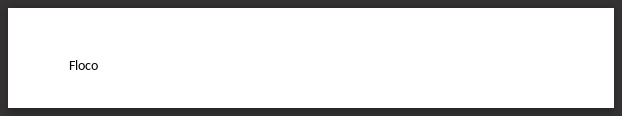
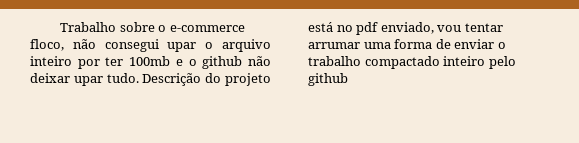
[69,60,98,70] Floco -> [60,22,245,32] [30,39,272,52] [30,56,272,69] [30,73,271,86] [308,22,503,35] [308,39,506,49] [308,56,516,69] [308,73,348,86] Trabalho sobre o e-commerce floco, não consegui upar o arquivo inteiro por ter 100mb e o github não deixar upar tudo. Descrição do projeto está no pdf enviado, vou tentar arrumar uma forma de enviar o trabalho compactado inteiro pelo github

